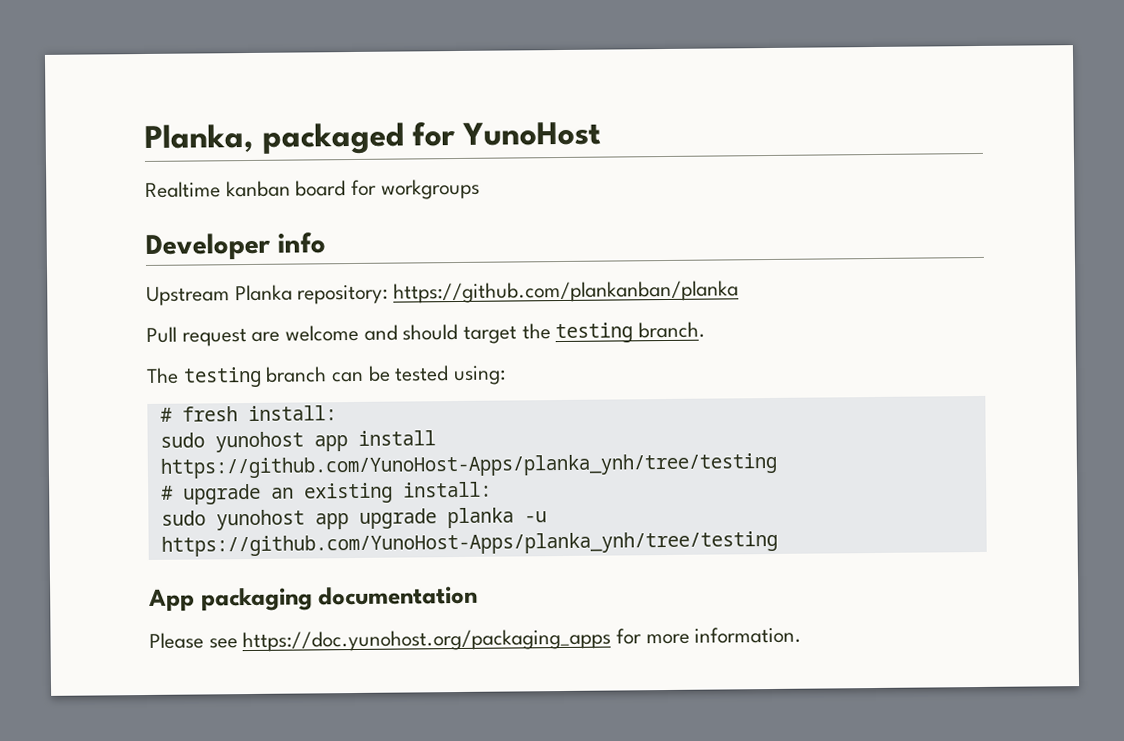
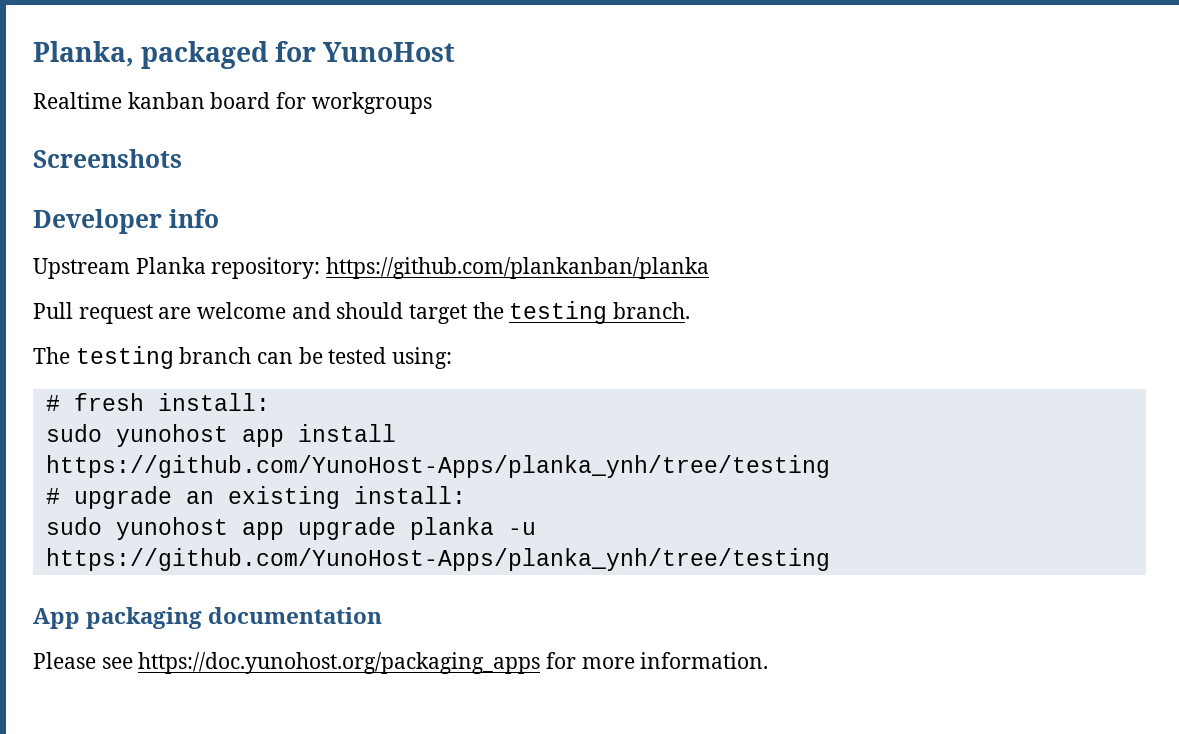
(480, 189) none -> [33,149,182,168] // Screenshots

